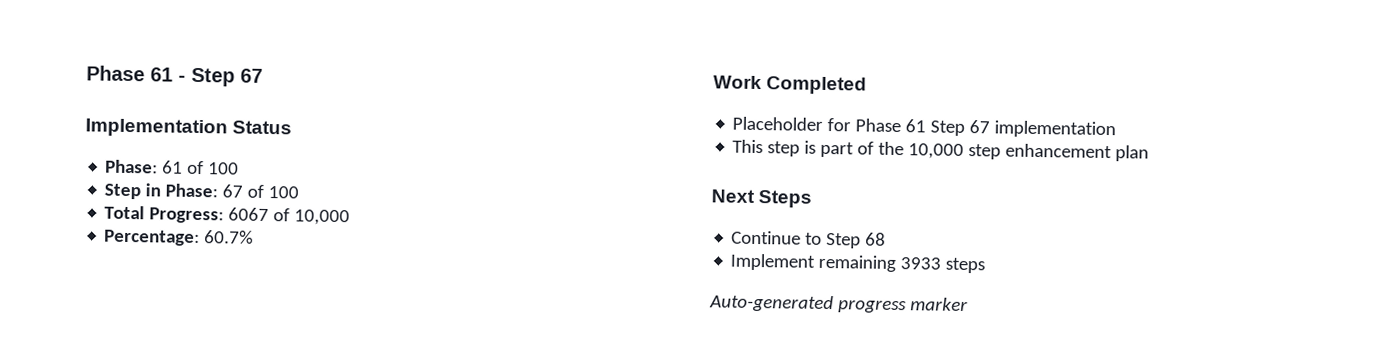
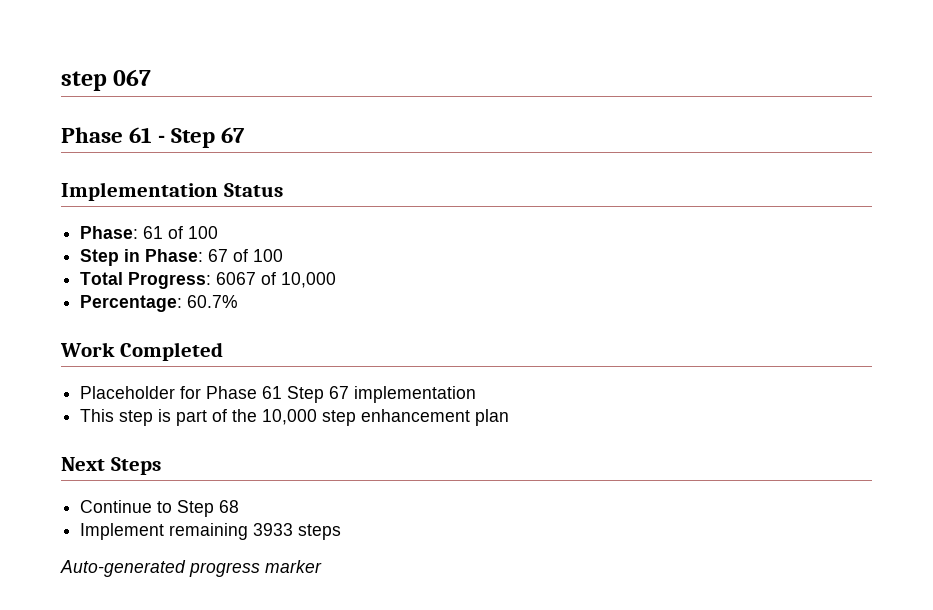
(86, 73) none -> [61,69,152,91] step 067 //

